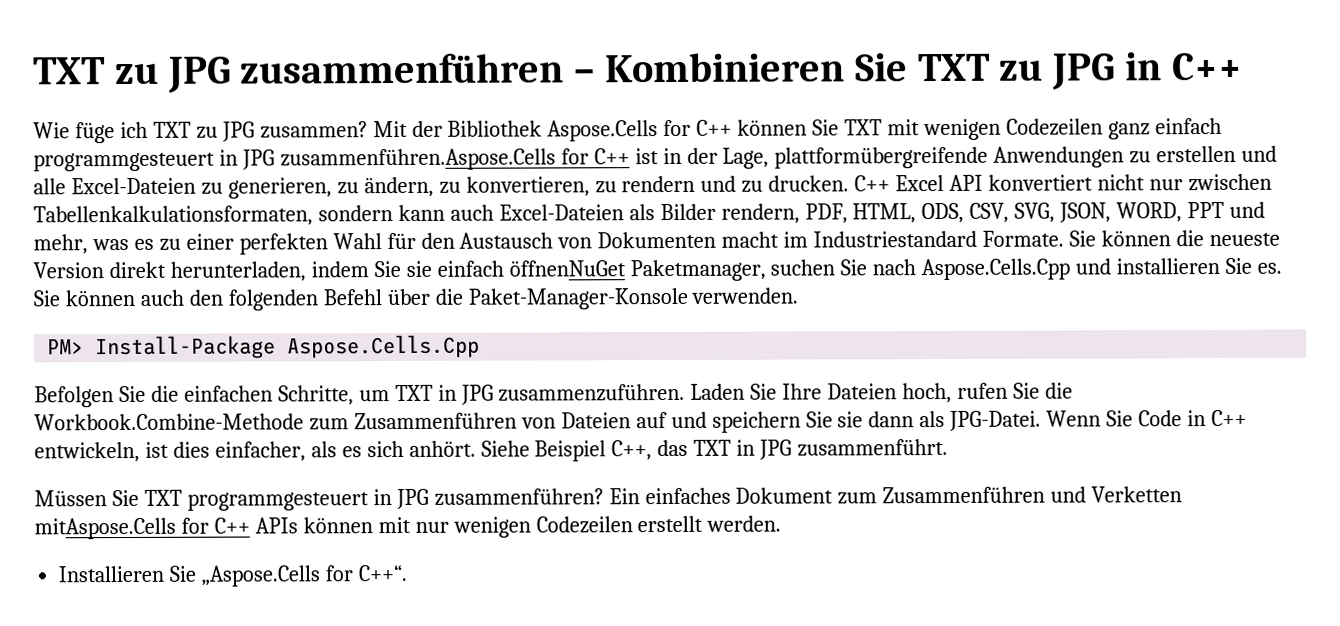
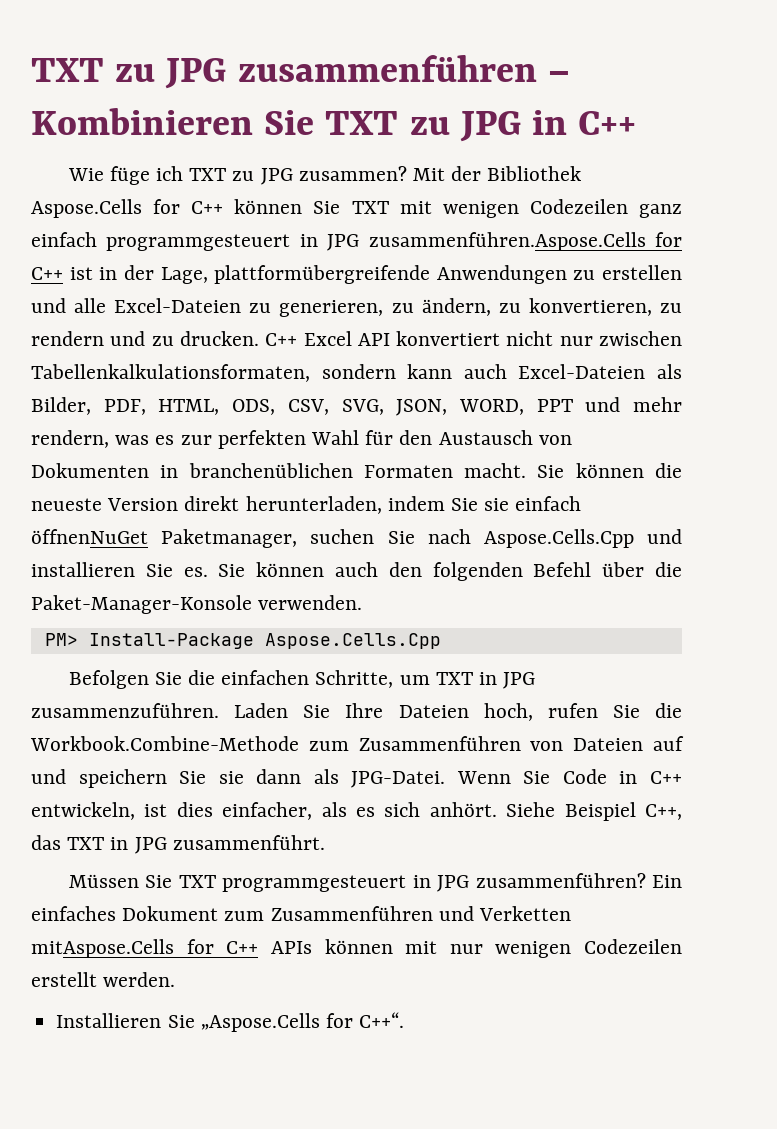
[659,203,800,224] Bilder rendern, -> [31,397,91,415] Bilder,
[33,233,234,255] mehr, was es zu einer -> [633,397,682,412] [31,430,212,448] mehr rendern, was es zur
[721,230,1065,248] macht im Industriestandard Formate. -> [160,463,527,478] in branchenüblichen Formaten macht.

